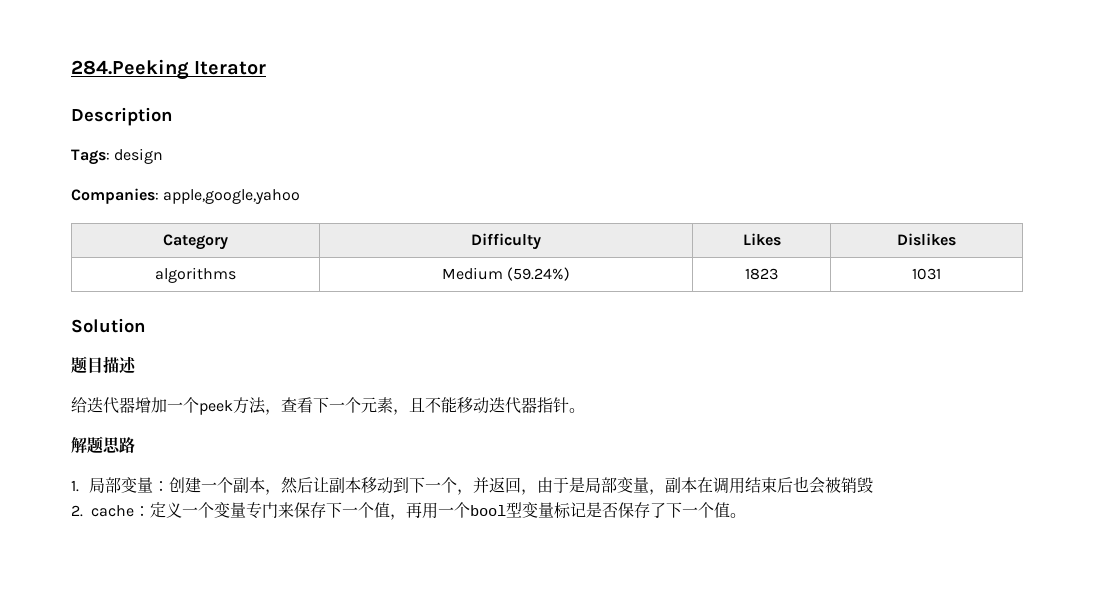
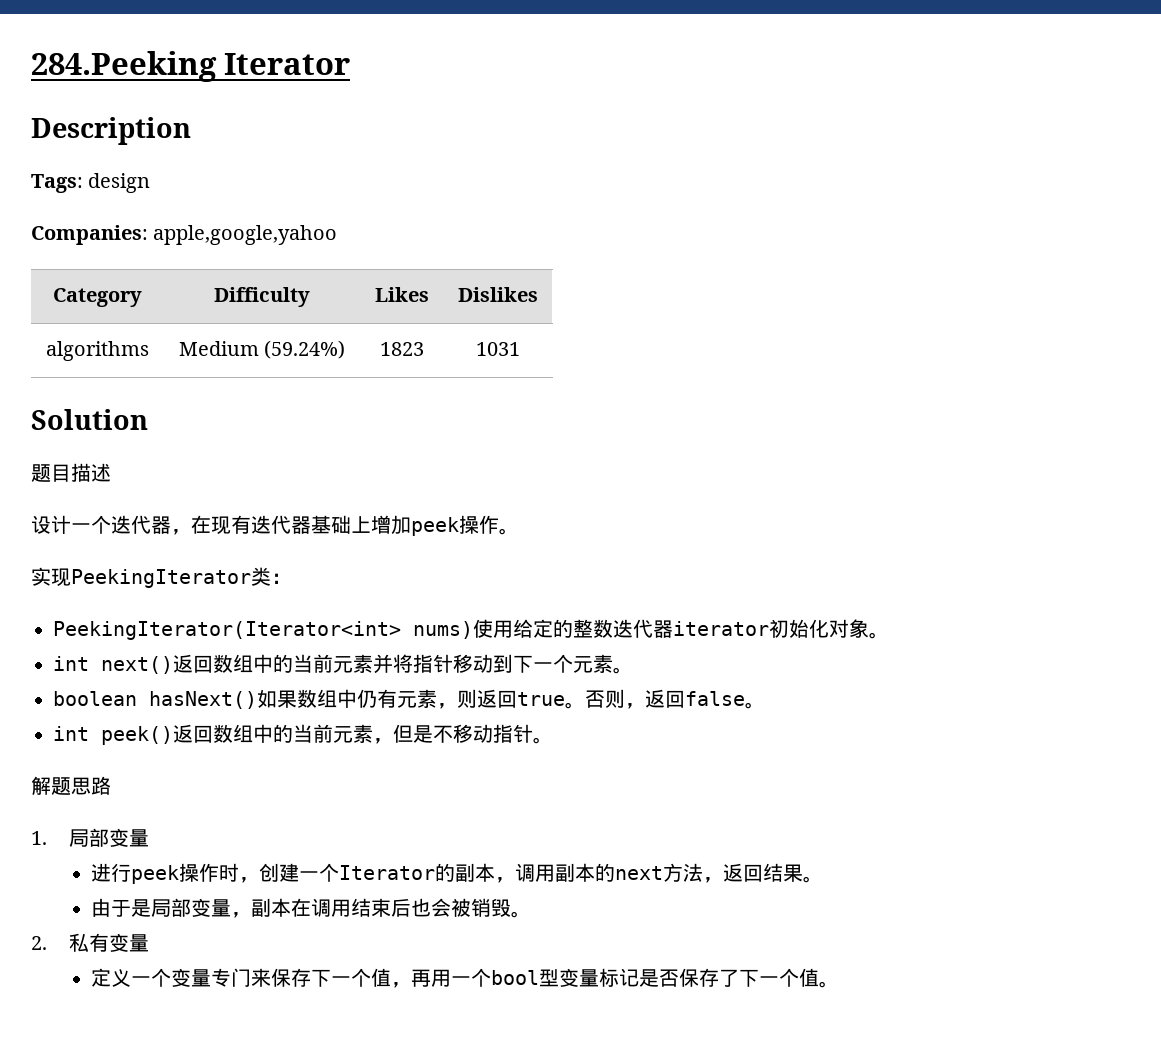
[71,397,537,415] 给迭代器增加一个peek方法，查看下一个元素，且不能移动迭代器 -> [31,515,519,536] [31,567,291,588] [53,619,889,640] [53,654,633,674] [53,689,765,709] [53,724,493,745] 设计一个迭代器，在现有迭代器基础上增加peek操作。 // 实现PeekingIterator类： // PeekingIterator(Iterator<int> nums)使用给定的整数迭代器iterator初始化对象。 // int next()返回数组中的当前元素并将指针移动到下一个元素。 // boolean hasNext()如果数组中仍有元素，则返回true。否则，返回false。 // int peek()返回数组中的当前元素，但是不移动
[152,477,537,495] ：创建一个副本，然后让副本移动到下一个，并返回， -> [90,863,823,884] // 进行peek操作时，创建一个Iterator的副本，调用副本的next方法，返回结果。 //
(873, 485) none -> [510,911,531,918] 。
[91,505,150,517] cache： -> [68,933,149,952] 私有变量 //

